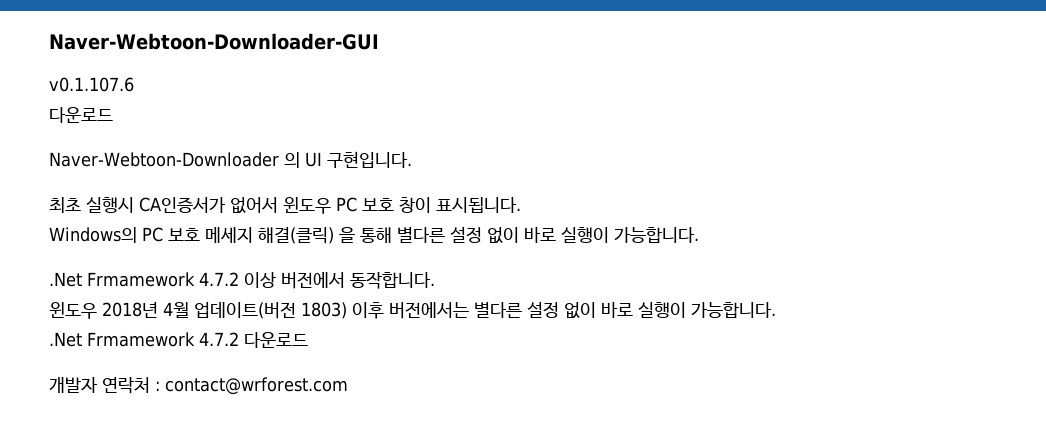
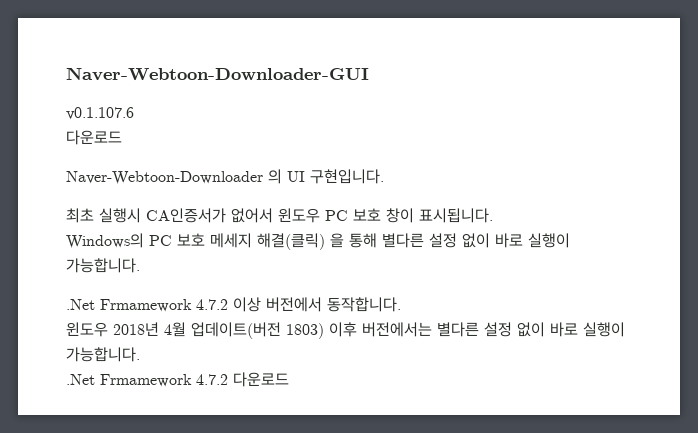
[49,377,348,395] // 개발자 연락처 : contact@wrforest.com -> (289, 379) none

